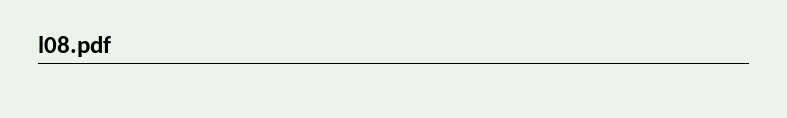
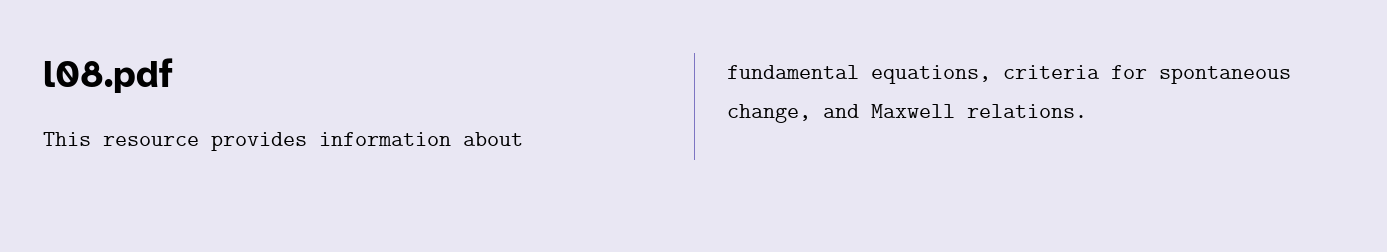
(111, 46) none -> [43,132,523,151] [727,65,1291,84] [727,104,1087,123] // This resource provides information about fundamental equations, criteria for spontaneous change, and Maxwell relations.

